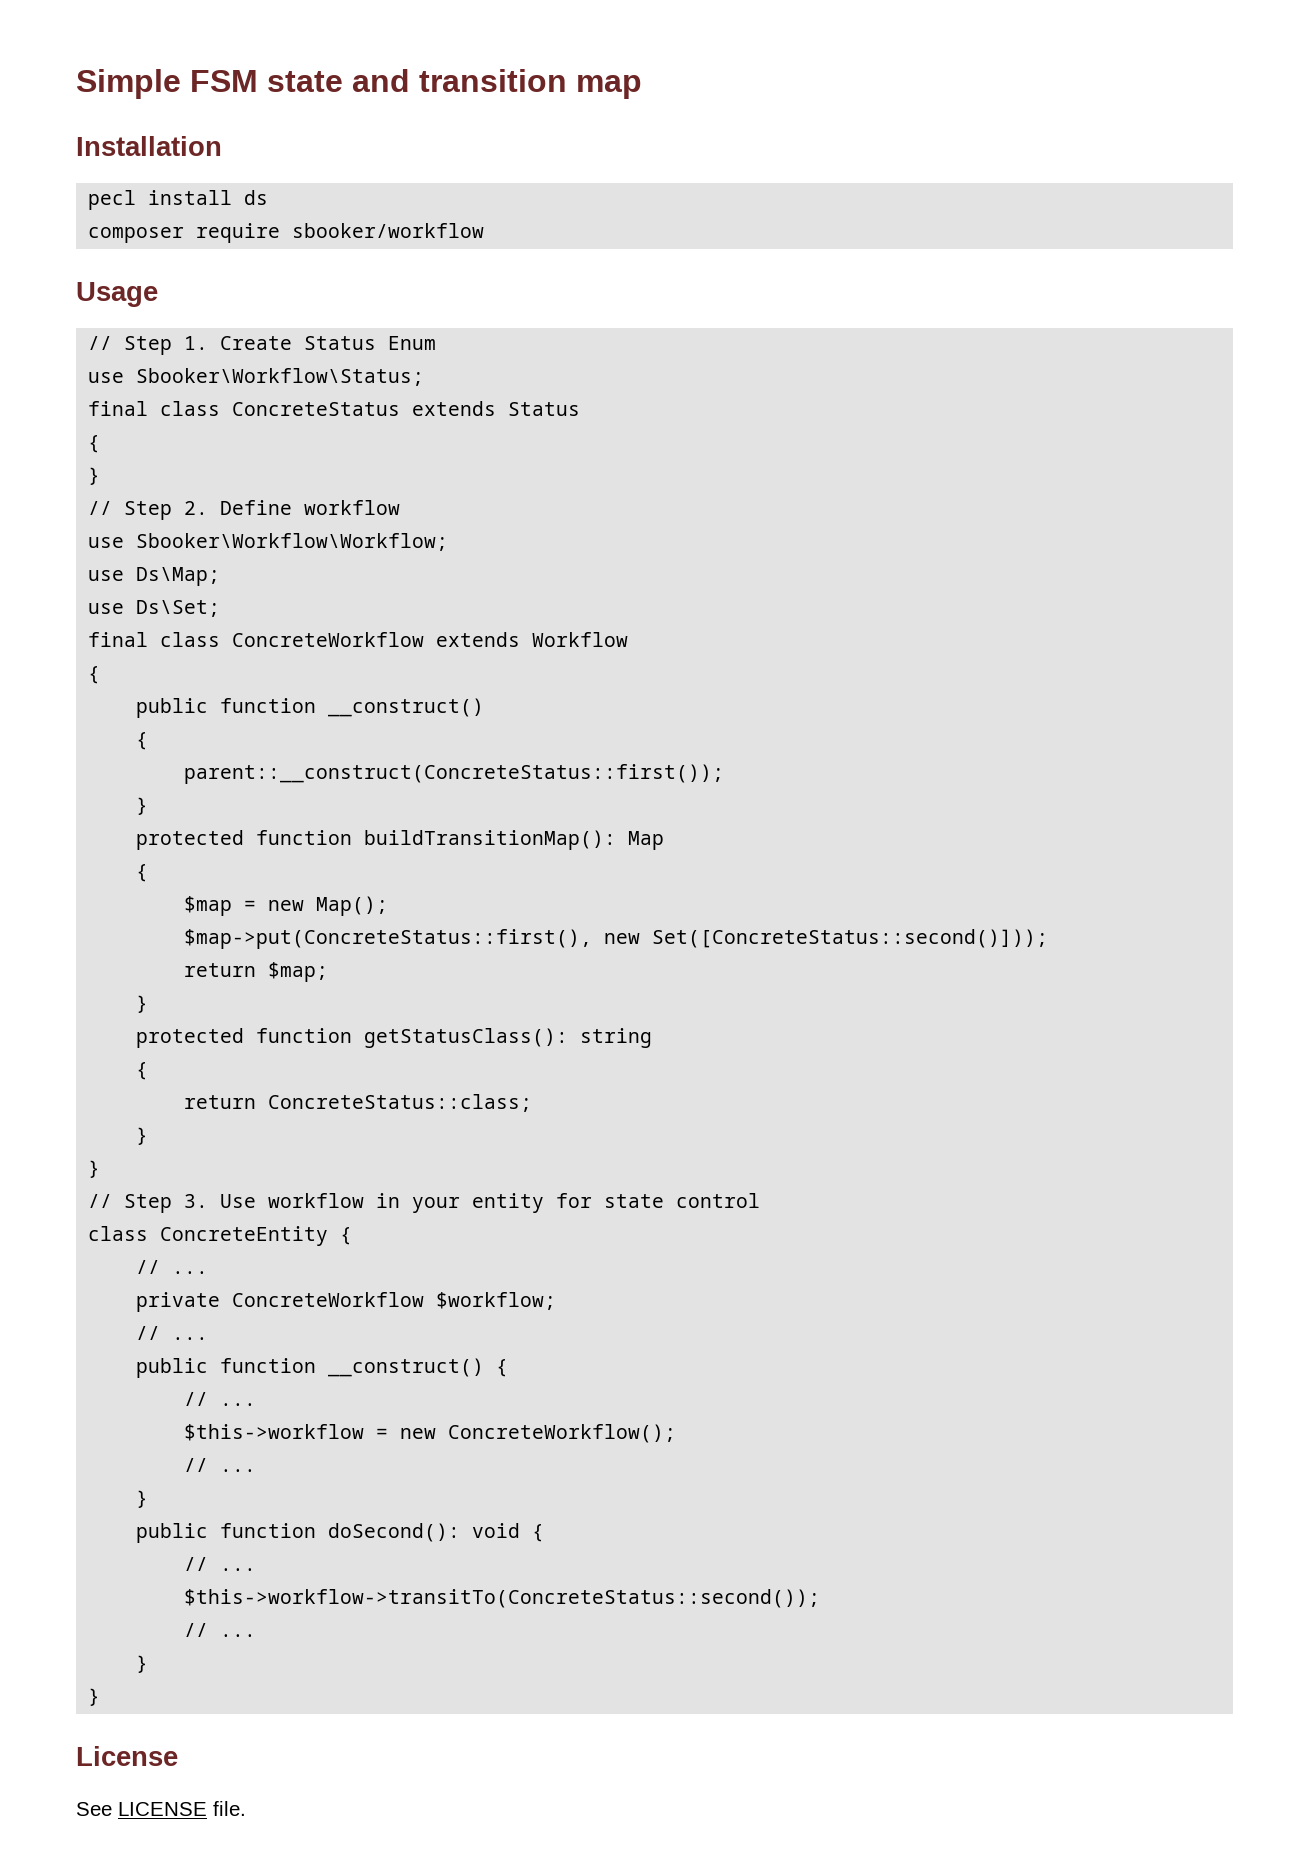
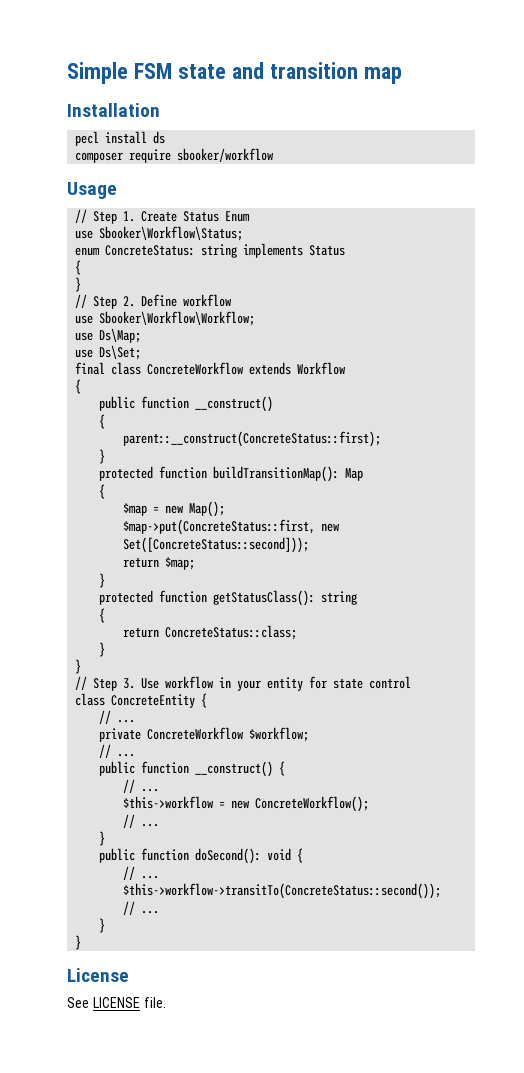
[88,401,497,416] final class ConcreteStatus extends -> [75,243,304,258] enum ConcreteStatus: string implements
[184,764,725,784] parent::__construct(ConcreteStatus::first()); -> [123,431,382,447] parent::__construct(ConcreteStatus::first);
[184,929,1049,949] $map->put(ConcreteStatus::first(), new Set([ConcreteStatus::second()])); -> [123,519,340,535] [123,537,310,553] $map->put(ConcreteStatus::first, new Set([ConcreteStatus::second]));

